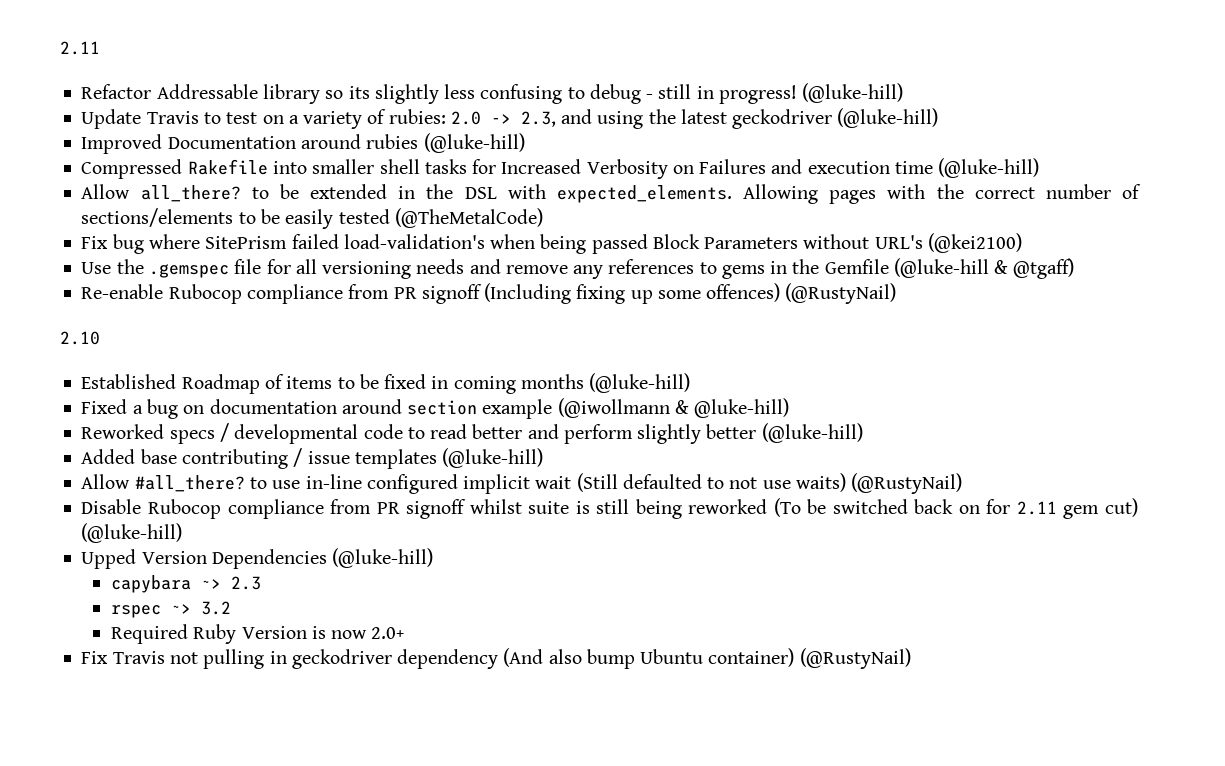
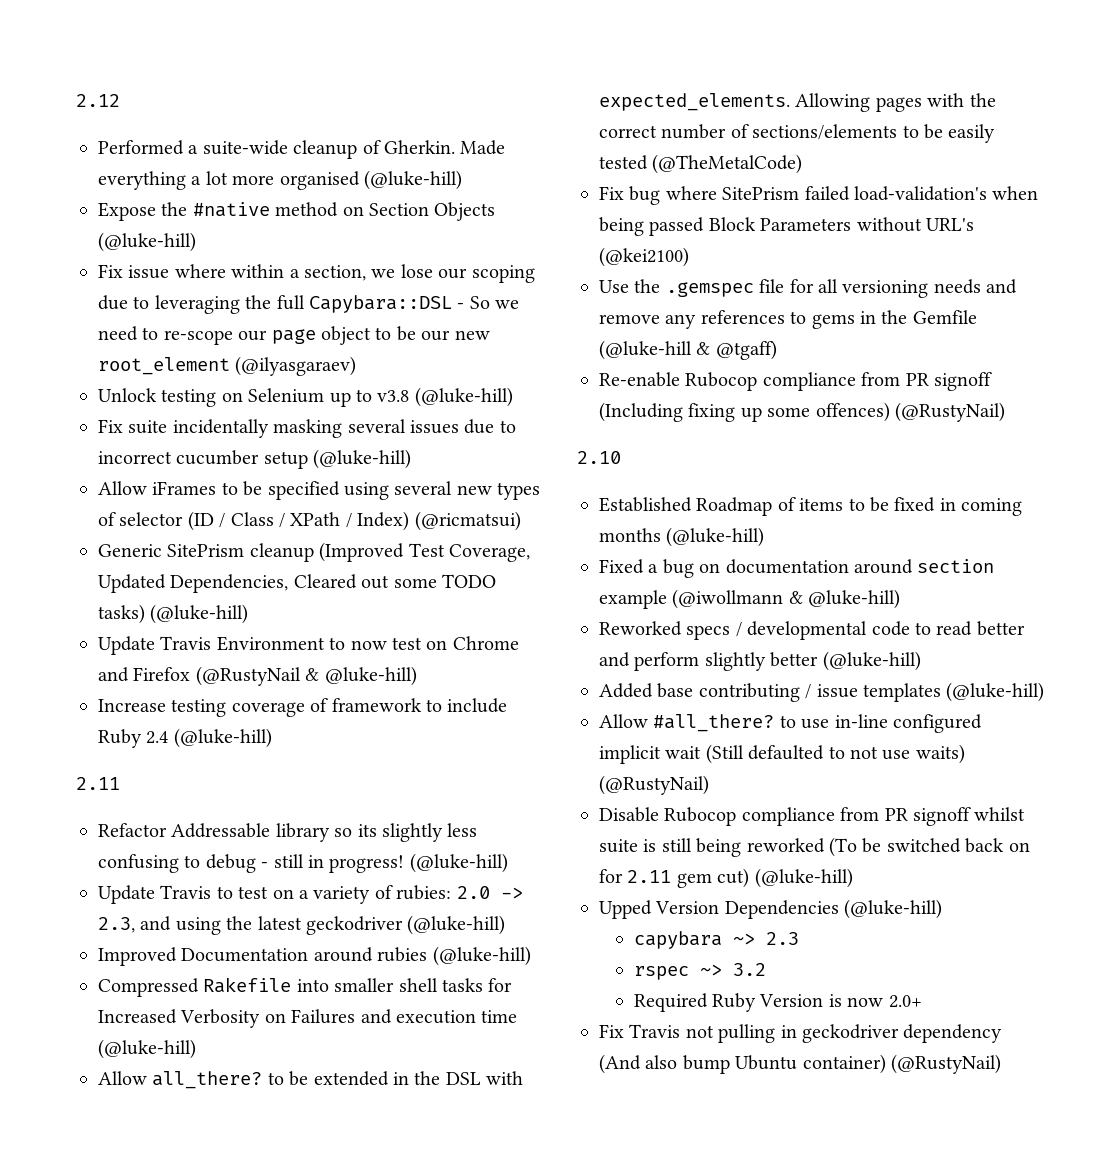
(60, 48) none -> [76,94,120,107] [98,140,506,159] [98,170,462,190] [98,202,496,221] [98,232,196,252] [98,264,535,283] [98,295,520,314] [98,326,490,345] [98,356,357,376] [98,387,513,407] [98,419,516,438] [98,449,412,469] [98,481,541,500] [98,511,521,531] [98,542,530,562] [98,574,496,593] [98,604,249,624] [98,636,519,655] [98,666,417,686] [98,698,508,717] [98,728,272,748] 2.12 // Performed a suite-wide cleanup of Gherkin. Made everything a lot more organised (@luke-hill) // Expose the #native method on Section Objects (@luke-hill) // Fix issue where within a section, we lose our scoping due to leveraging the full Capybara::DSL - So we need to re-scope our page object to be our new root_element (@ilyasgaraev) // Unlock testing on Selenium up to v3.8 (@luke-hill) // Fix suite incidentally masking several issues due to incorrect cucumber setup (@luke-hill) // Allow iFrames to be specified using several new types of selector (ID / Class / XPath / Index) (@ricmatsui) // Generic SitePrism cleanup (Improved Test Coverage, Updated Dependencies, Cleared out some TODO tasks) (@luke-hill) // Update Travis Environment to now test on Chrome and Firefox (@RustyNail & @luke-hill) // Increase testing coverage of framework to include Ruby 2.4 (@luke-hill) //

